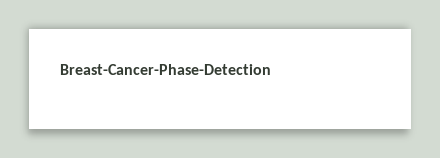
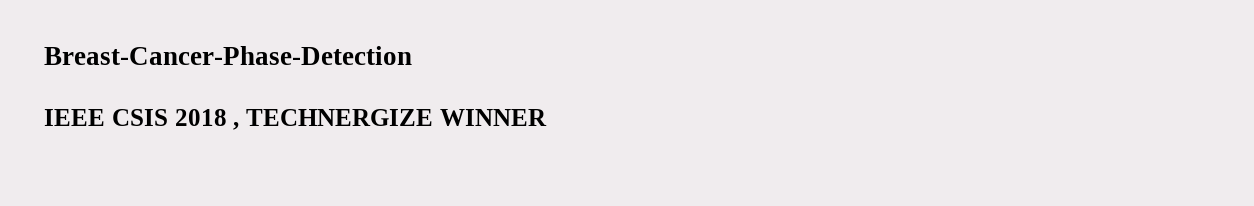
(271, 69) none -> [44,109,547,130] // IEEE CSIS 2018 , TECHNERGIZE WINNER

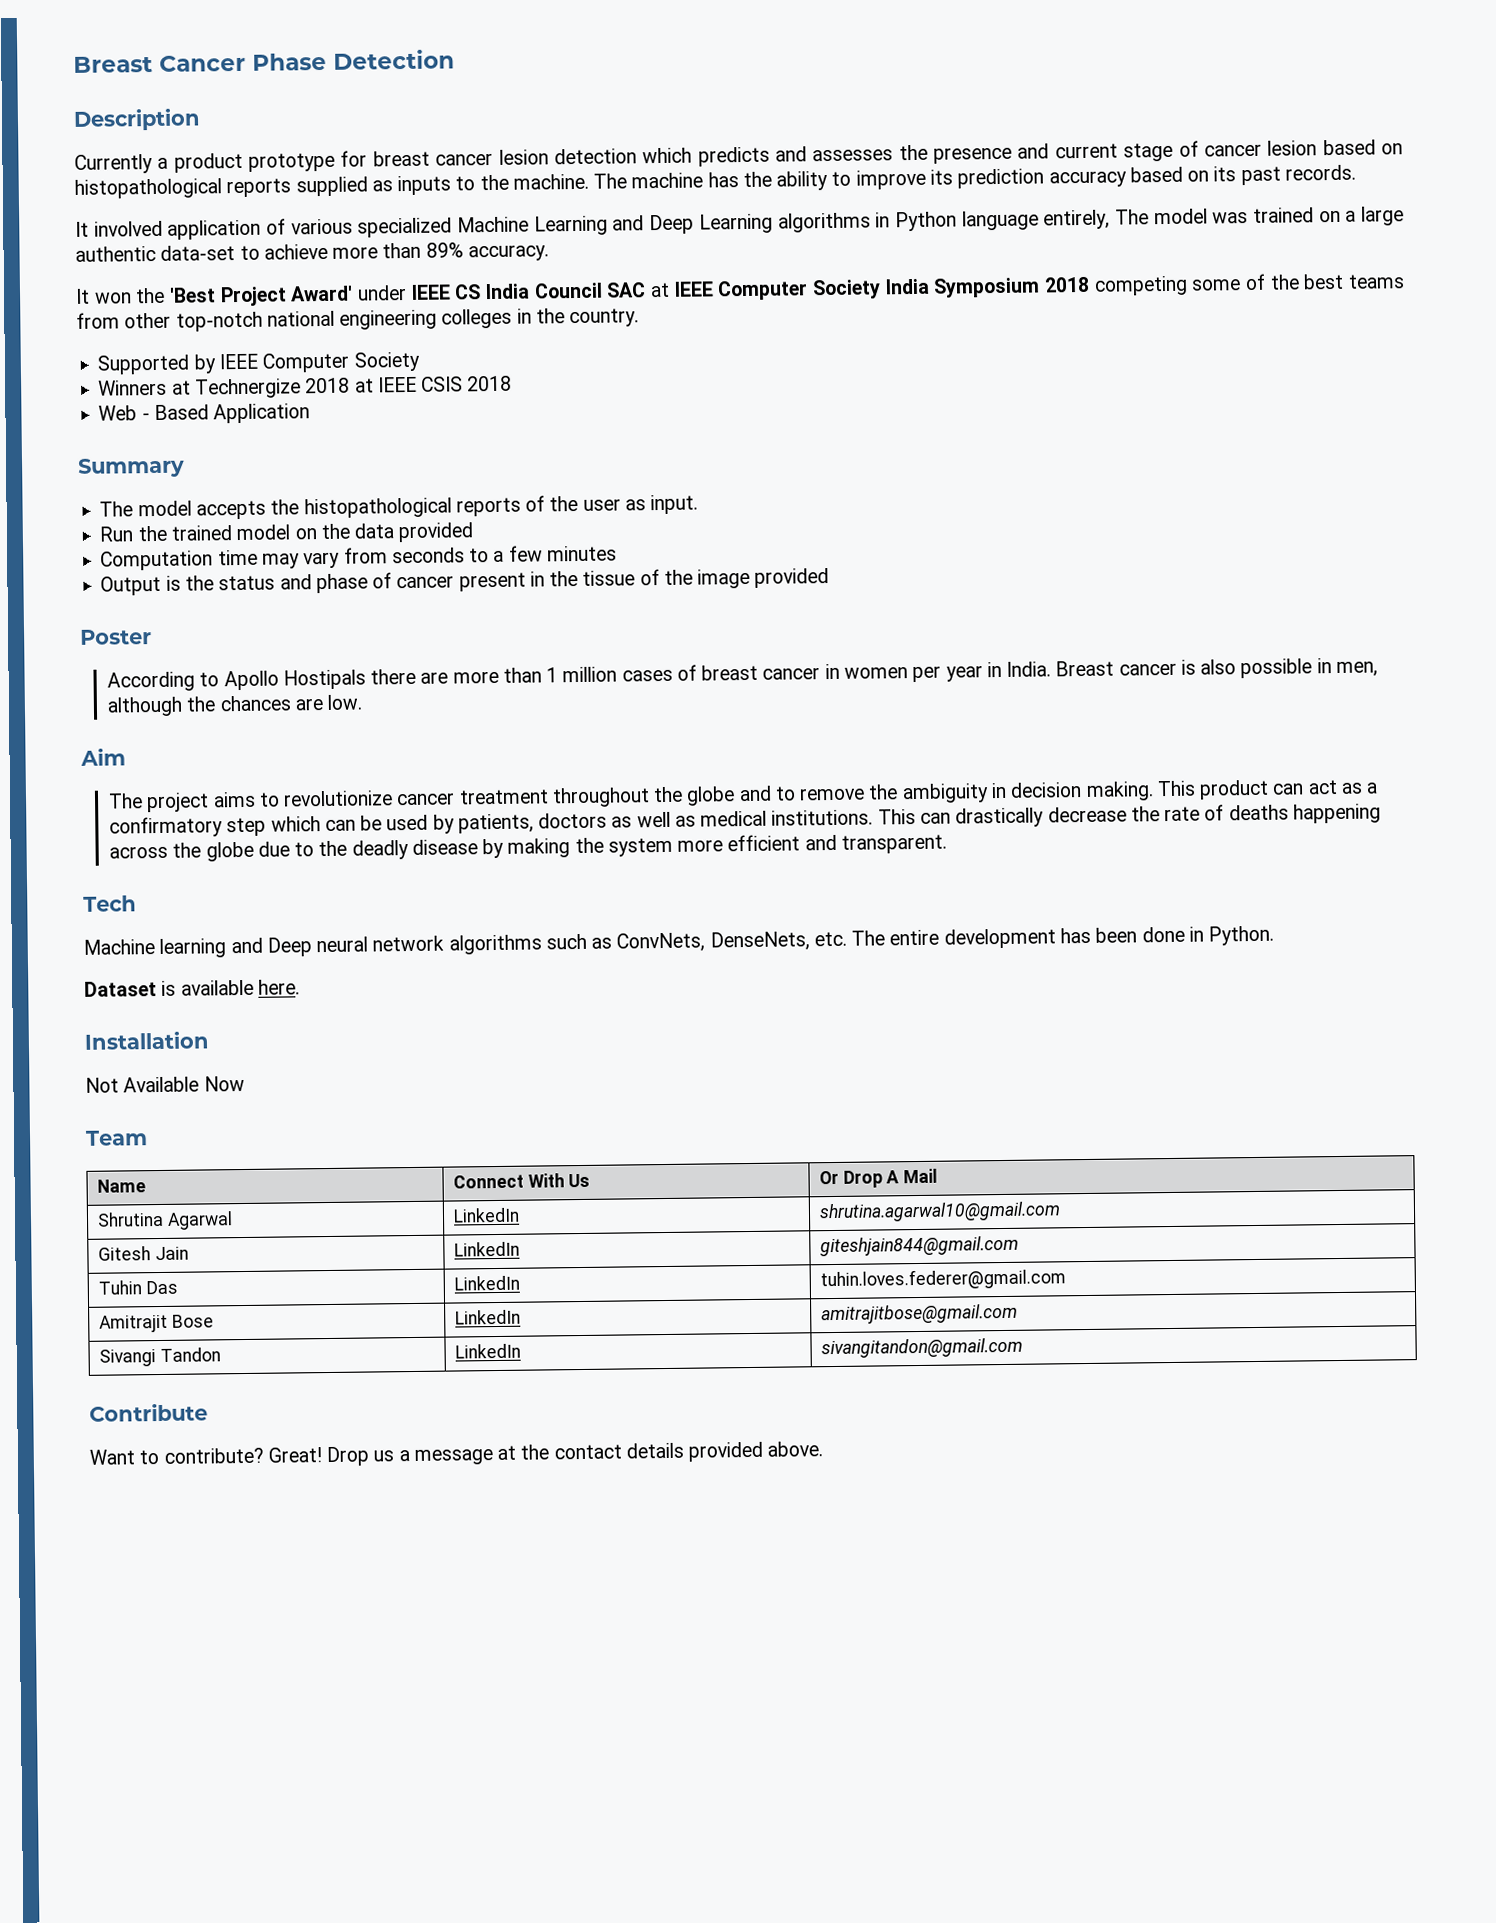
[44,46,412,65] [44,109,547,130] Breast-Cancer-Phase-Detection // IEEE CSIS 2018 , TECHNERGIZE WINNER -> [73,49,455,73] [73,108,201,131] [74,139,1403,174] [74,164,1356,199] [75,206,1404,240] [75,242,549,262] [75,273,1406,307] [76,308,640,332] [97,351,420,375] [98,375,513,399] [98,403,311,424] [77,457,185,478] [99,494,699,520] [99,522,474,543] [100,545,617,571] [100,568,830,596] [80,629,152,645] [107,658,1378,692] [107,694,363,717] [80,748,126,766] [108,779,1379,813] [109,803,1381,838] [109,834,947,862] [83,895,137,912] [83,925,1275,958] [84,979,300,997] [84,1031,209,1050] [85,1075,245,1093] [85,1130,148,1146] [96,1179,146,1193] [452,1173,591,1189] [818,1168,939,1188] [96,1211,233,1230] [452,1207,520,1223] [818,1201,1061,1223] [97,1246,189,1261] [453,1241,520,1257] [819,1235,1019,1257] [97,1280,178,1295] [453,1275,520,1291] [819,1268,1066,1291] [98,1314,214,1333] [454,1309,521,1325] [820,1303,1018,1325] [98,1347,221,1367] [454,1343,521,1359] [820,1337,1023,1359] [89,1403,208,1422] [89,1441,824,1467] Breast Cancer Phase Detection // Description // Currently a product prototype for breast cancer lesion detection which predicts and assesses the presence and current stage of cancer lesion based on histopathological reports supplied as inputs to the machine. The machine has the ability to improve its prediction accuracy based on its past records. // It involved application of various specialized Machine Learning and Deep Learning algorithms in Python language entirely, The model was trained on a large authentic data-set to achieve more than 89% accuracy. // It won the 'Best Project Award' under IEEE CS India Council SAC at IEEE Computer Society India Symposium 2018 competing some of the best teams from other top-notch national engineering colleges in the country. // Supported by IEEE Computer Society // Winners at Technergize 2018 at IEEE CSIS 2018 // Web - Based Application // Summary // The model accepts the histopathological reports of the user as input. // Run the trained model on the data provided // Computation time may vary from seconds to a few minutes // Output is the status and phase of cancer present in the tissue of the image provided // Poster // According to Apollo Hostipals there are more than 1 million cases of breast cancer in women per year in India. Breast cancer is also possible in men, although the chances are low. // Aim // The project aims to revolutionize cancer treatment throughout the globe and to remove the ambiguity in decision making. This product can act as a confirmatory step which can be used by patients, doctors as well as medical institutions. This can drastically decrease the rate of deaths happening across the globe due to the deadly disease by making the system more efficient and transparent. // Tech // Machine learning and Deep neural network algorithms such as ConvNets, DenseNets, etc. The entire development has been done in Python. // Dataset is available here. // Installation // Not Available Now // Team // Name | Connect With Us | Or Drop A Mail // Shrutina Agarwal | LinkedIn | shrutina.agarwal10@gmail.com // Gitesh Jain | LinkedIn | giteshjain844@gmail.com // Tuhin Das | LinkedIn | tuhin.loves.federer@gmail.com // Amitrajit Bose | LinkedIn | amitrajitbose@gmail.com // Sivangi Tandon | LinkedIn | sivangitandon@gmail.com // Contribute // Want to contribute? Great! Drop us a message at the contact details provided above.

